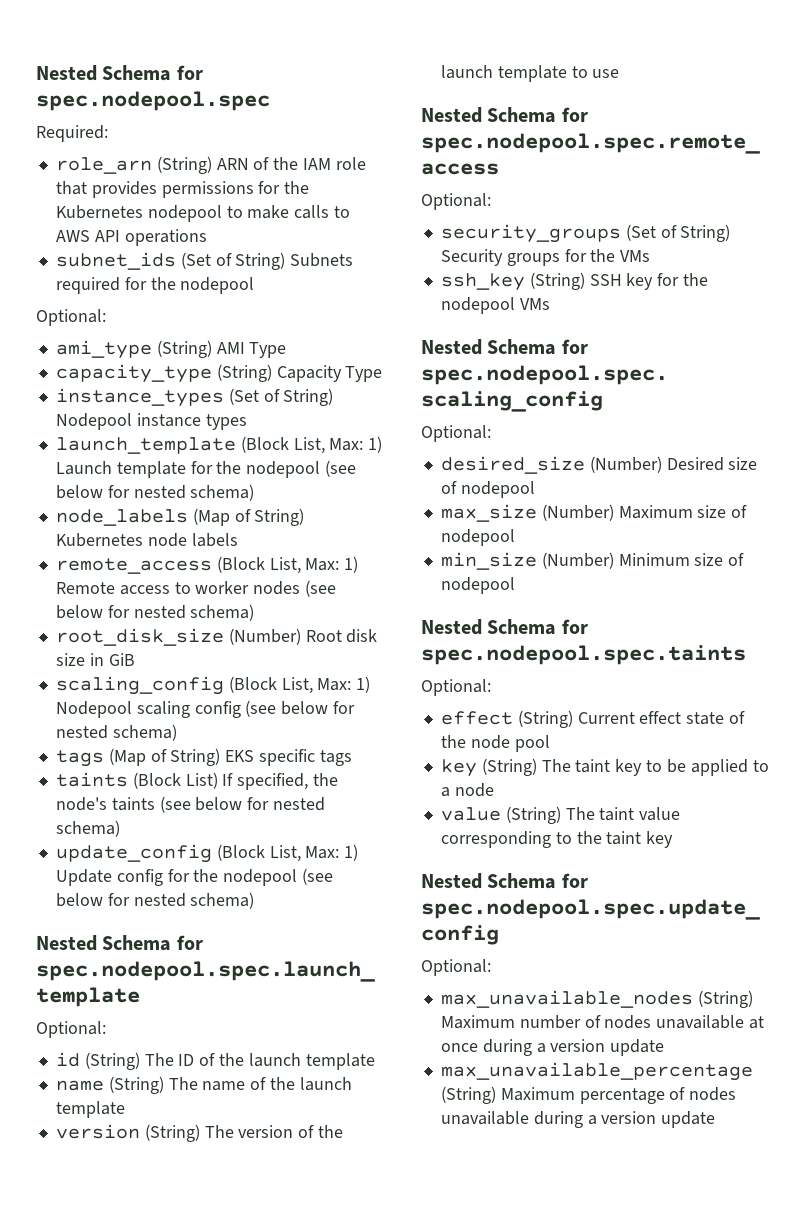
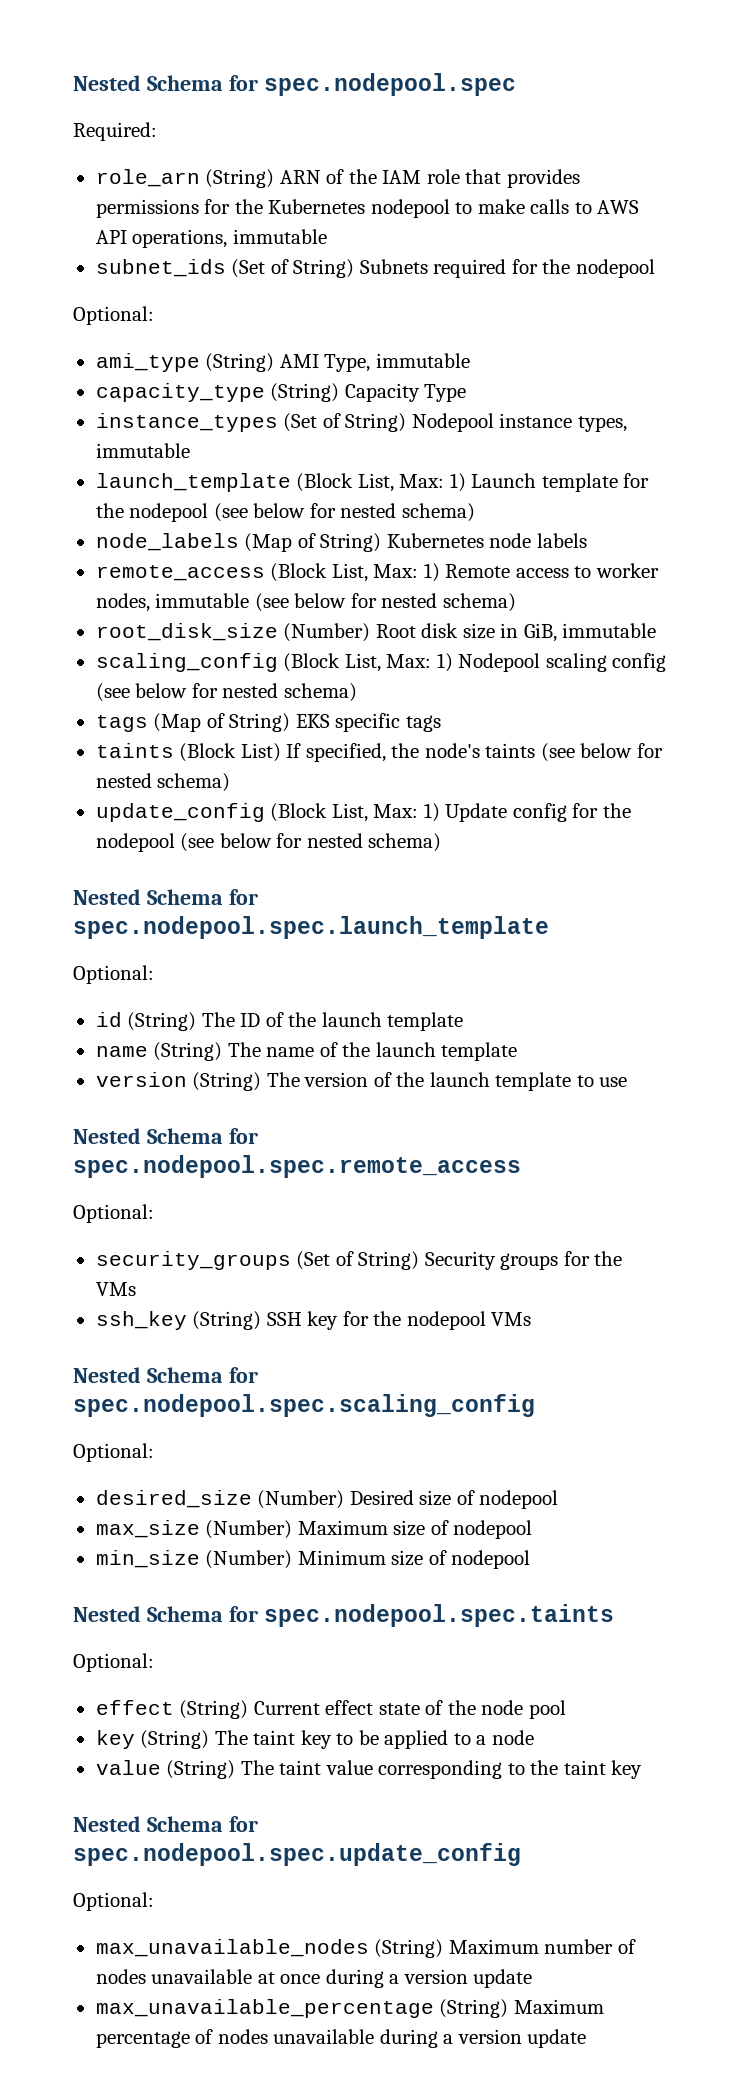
[124,229,207,246] operations -> [132,229,327,248] operations, immutable
[249,342,287,358] Type -> [324,353,470,372] Type, immutable
[205,414,247,430] types -> [577,416,627,432] [95,443,190,458] types, immutable
[253,581,301,595] nodes -> [95,593,250,612] nodes, immutable
[108,653,135,666] GiB -> [523,623,657,642] GiB, immutable

